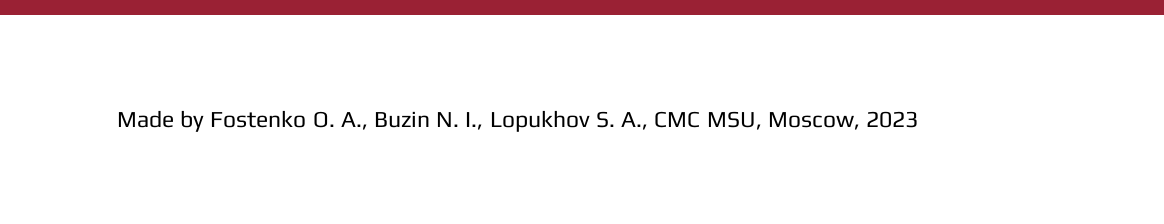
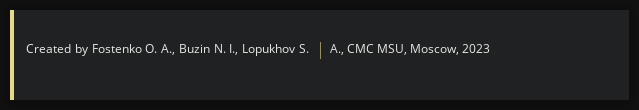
[117,110,174,128] Made -> [26,44,71,53] Created

